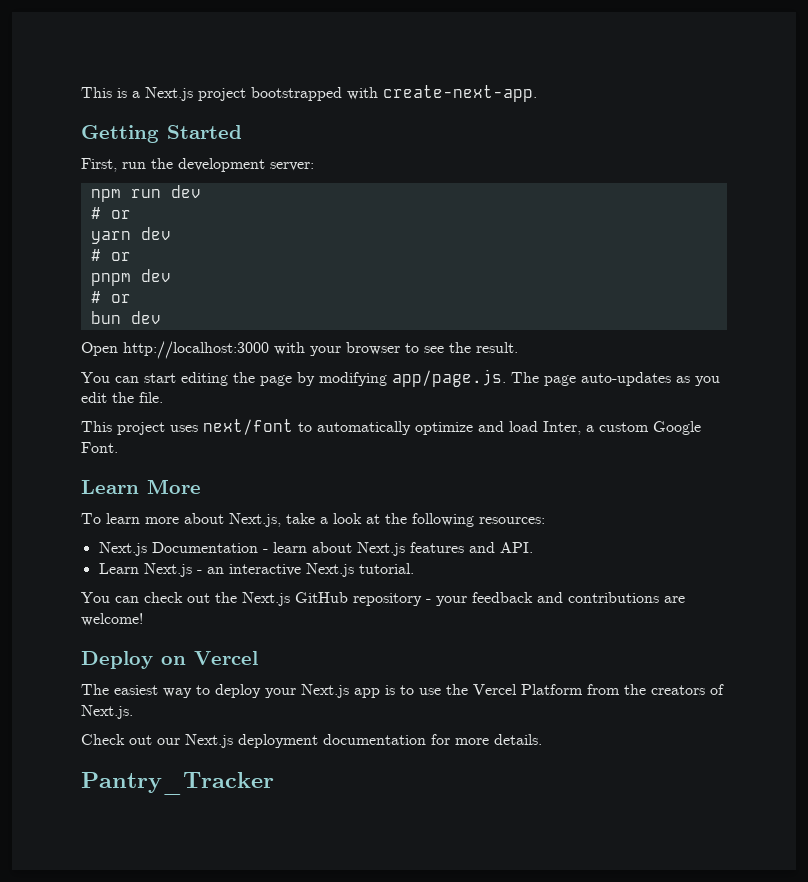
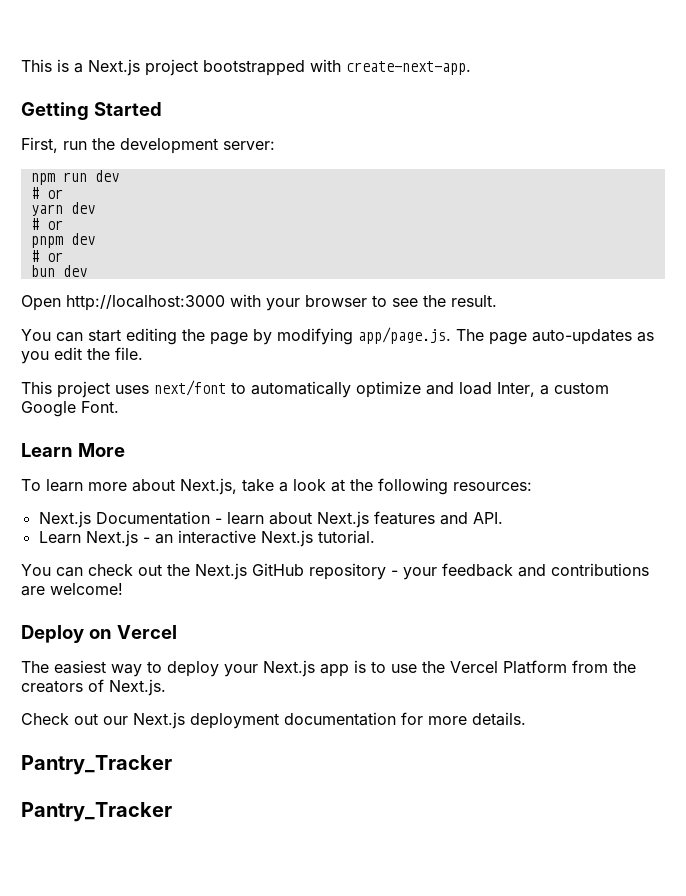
(274, 783) none -> [21,802,172,822] // Pantry_Tracker

